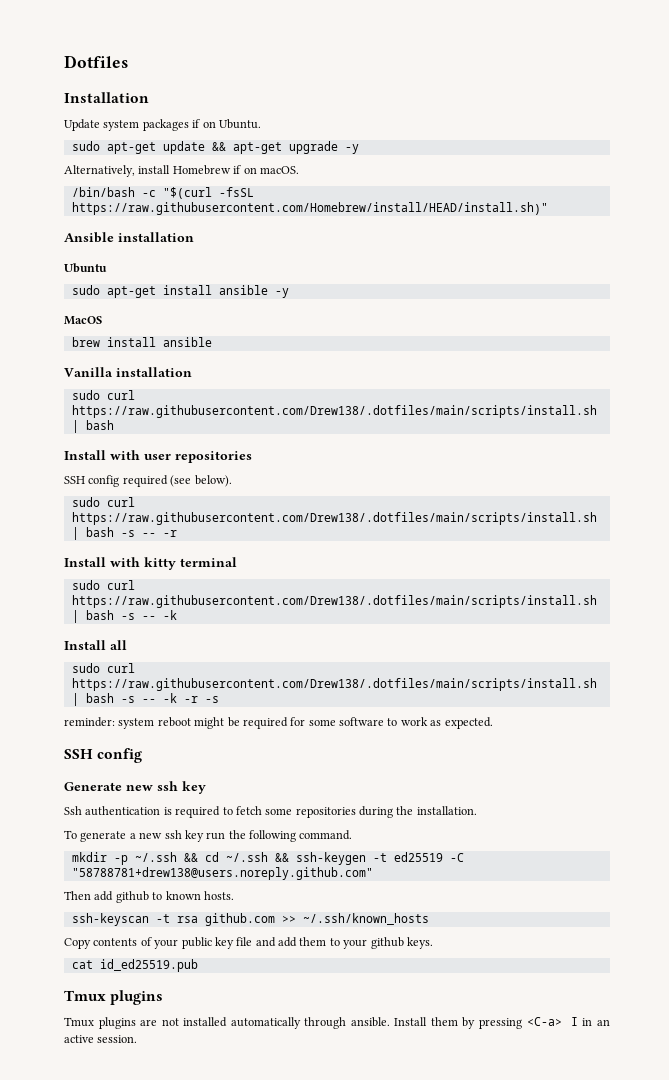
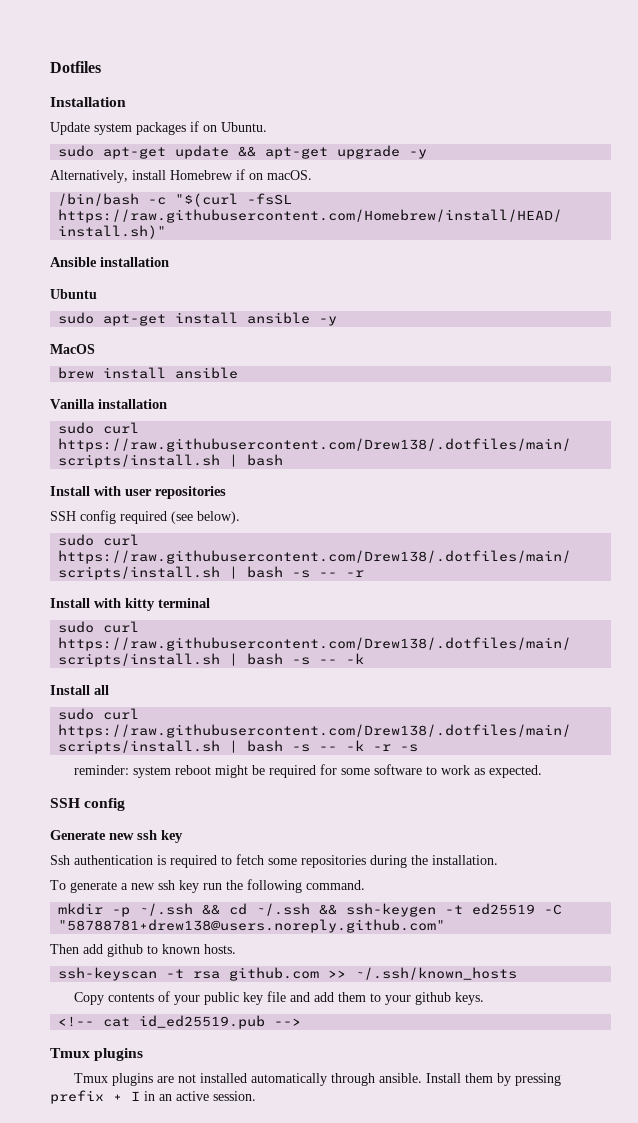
(433, 943) none -> [58,1016,95,1027] <!--
(198, 965) none -> [274,1018,302,1026] -->
[526,1017,562,1026] <C-a> -> [50,1090,122,1104] prefix +

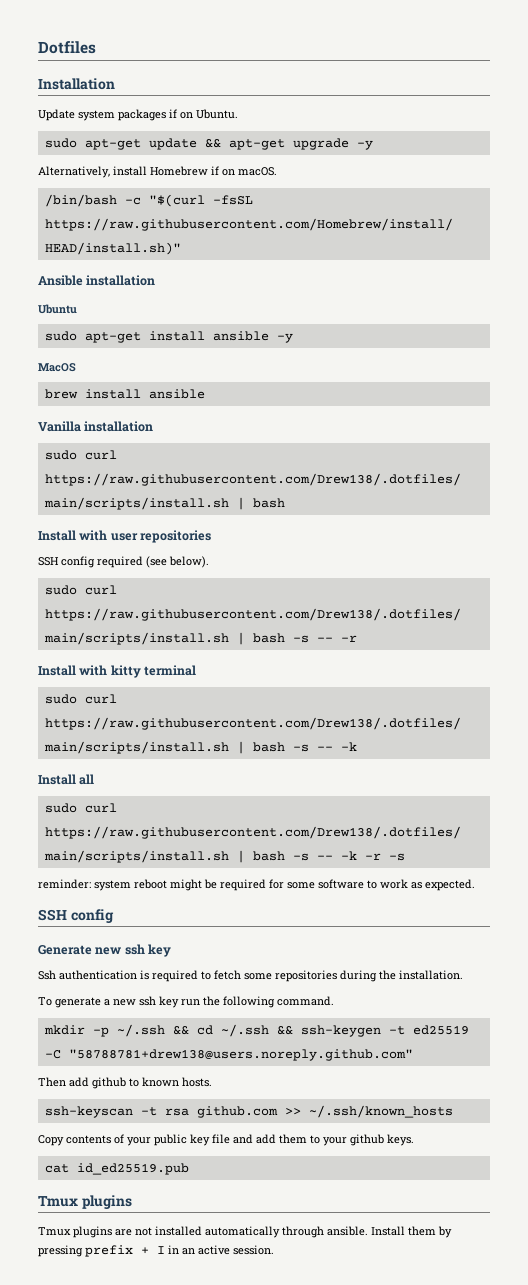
[58,1016,95,1027] <!-- -> (414, 1140) none
[274,1018,302,1026] --> -> (189, 1169) none

